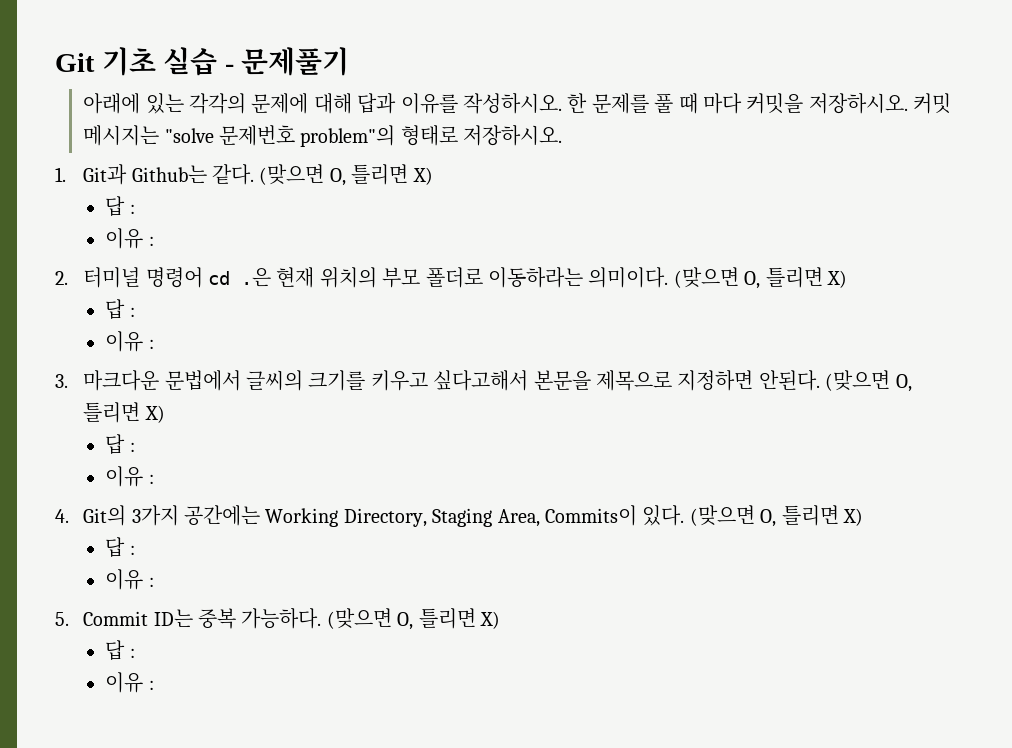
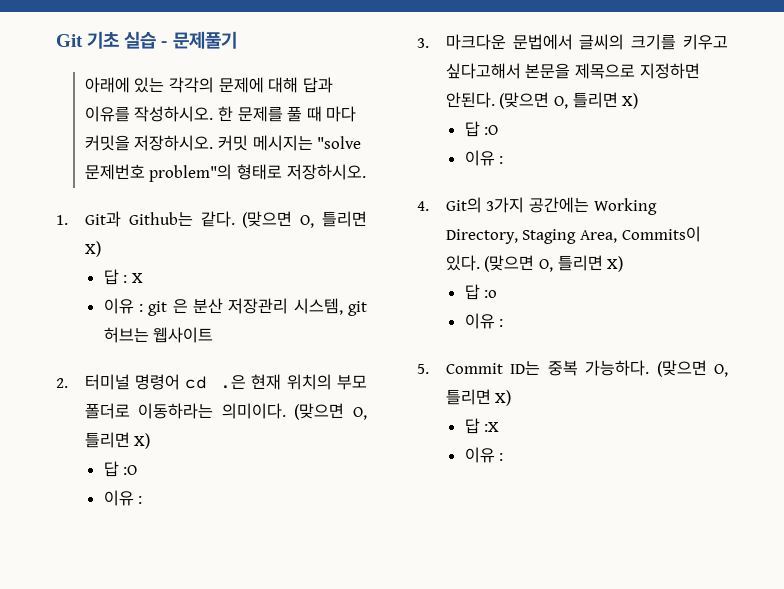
[105,228,154,249] // 이유 : -> [131,273,143,283] [103,298,367,316] [103,327,214,343] X // 이유 : git 은 분산 저장관리 시스템, git 허브는 웹사이트
[129,307,135,317] : -> [123,465,138,475] :O
[129,442,135,452] : -> [484,125,499,135] :O
[129,545,135,555] : -> [484,290,498,298] :o
[129,648,135,658] : -> [484,422,500,432] :X

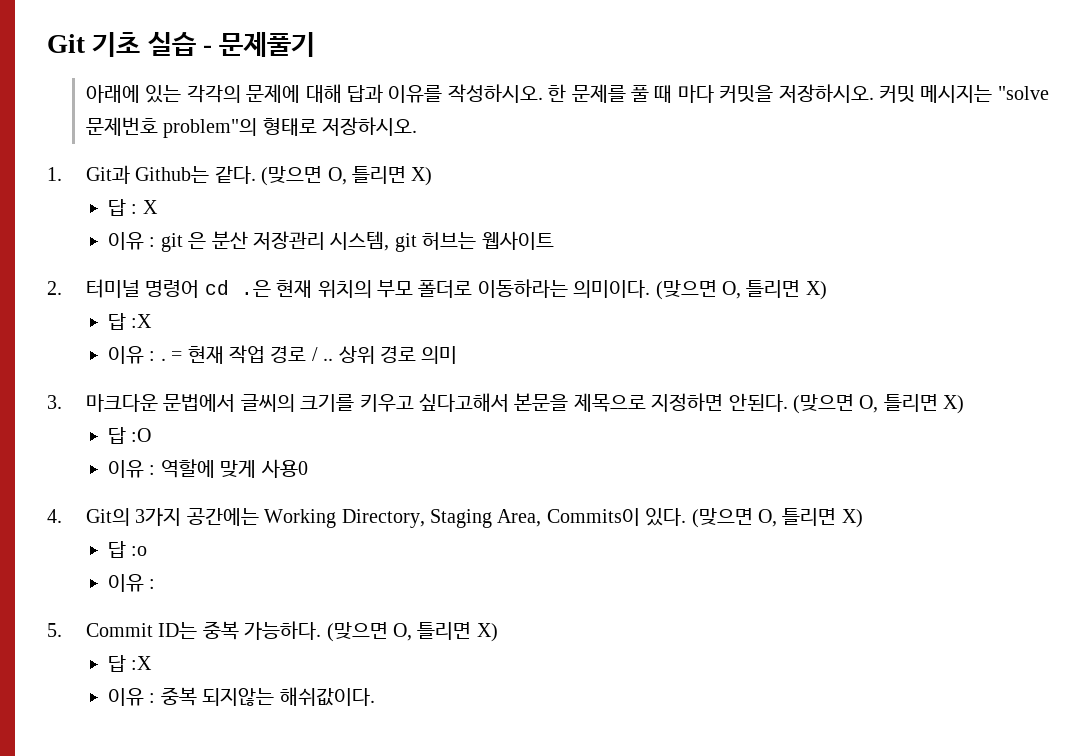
[123,465,138,475] [103,490,143,506] :O // 이유 : -> [131,314,153,328] [108,345,458,364] :X // 이유 : . = 현재 작업 경로 / .. 상위 경로 의미
(504, 160) none -> [160,459,308,478] 역할에 맞게 사용0
(504, 457) none -> [160,687,375,706] 중복 되지않는 해쉬값이다.

